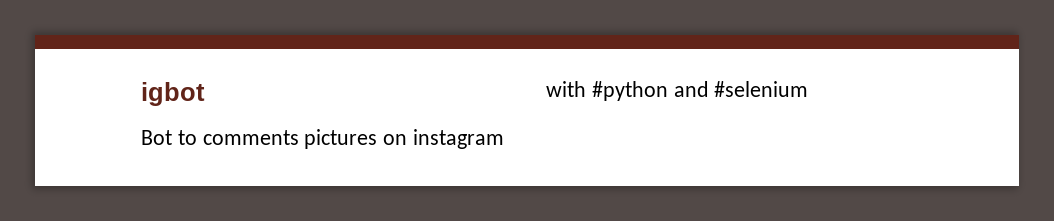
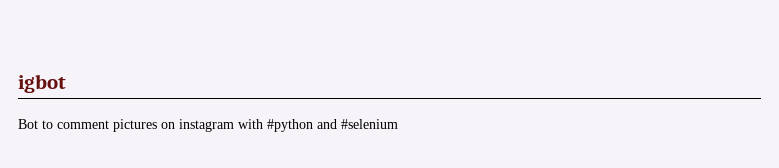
[202,130,299,145] comments -> [57,120,109,129] comment

